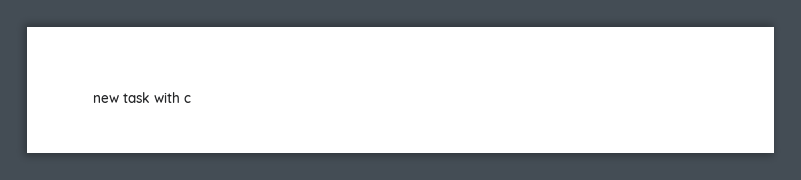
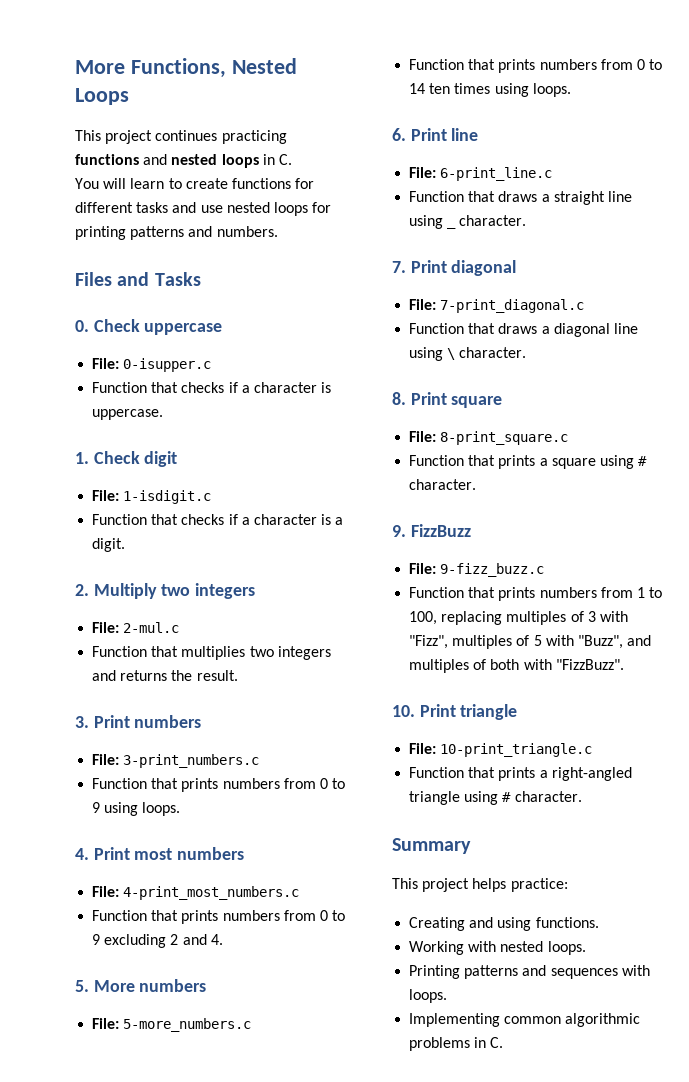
[93,92,191,103] new task with c -> [75,58,297,78] [75,88,129,105] [75,130,287,144] [75,154,292,168] [75,178,315,189] [75,202,332,216] [75,226,278,240] [75,272,201,286] [75,319,223,335] [92,358,212,372] [92,382,332,393] [92,409,164,420] [75,451,178,467] [92,490,212,504] [92,514,344,525] [92,538,126,552] [75,583,256,599] [92,622,180,633] [92,646,331,660] [92,670,238,681] [75,715,202,728] [92,754,260,768] [92,778,346,792] [92,802,181,816] [75,847,245,860] [92,886,300,900] [92,910,346,924] [92,934,223,948] [75,979,207,992] [92,1018,252,1032] [409,59,663,73] [409,83,571,97] [392,128,479,141] [409,167,553,181] [409,191,632,205] [409,215,457,229] [459,215,527,226] [392,260,517,276] [409,299,585,313] [409,323,638,337] [409,347,527,361] [392,392,503,408] [409,431,569,445] [409,455,648,469] [409,479,477,490] [392,524,471,537] [409,563,545,577] [409,587,663,601] [409,611,628,625] [409,635,652,649] [409,659,624,673] [392,704,518,720] [409,743,593,757] [409,767,632,781] [409,791,582,805] [392,838,471,854] [392,878,568,892] [409,917,599,931] [409,941,586,955] [409,965,650,979] [409,989,448,1003] [409,1013,641,1027] [409,1037,504,1051] More Functions, Nested Loops // This project continues practicing functions and nested loops in C. // You will learn to create functions for different tasks and use nested loops for printing patterns and numbers. // Files and Tasks // 0. Check uppercase // File: 0-isupper.c // Function that checks if a character is uppercase. // 1. Check digit // File: 1-isdigit.c // Function that checks if a character is a digit. // 2. Multiply two integers // File: 2-mul.c // Function that multiplies two integers and returns the result. // 3. Print numbers // File: 3-print_numbers.c // Function that prints numbers from 0 to 9 using loops. // 4. Print most numbers // File: 4-print_most_numbers.c // Function that prints numbers from 0 to 9 excluding 2 and 4. // 5. More numbers // File: 5-more_numbers.c // Function that prints numbers from 0 to 14 ten times using loops. // 6. Print line // File: 6-print_line.c // Function that draws a straight line using _ character. // 7. Print diagonal // File: 7-print_diagonal.c // Function that draws a diagonal line using \ character. // 8. Print square // File: 8-print_square.c // Function that prints a square using # character. // 9. FizzBuzz // File: 9-fizz_buzz.c // Function that prints numbers from 1 to 100, replacing multiples of 3 with "Fizz", multiples of 5 with "Buzz", and multiples of both with "FizzBuzz". // 10. Print triangle // File: 10-print_triangle.c // Function that prints a right-angled triangle using # character. // Summary // This project helps practice: // Creating and using functions. // Working with nested loops. // Printing patterns and sequences with loops. // Implementing common algorithmic problems in C.

